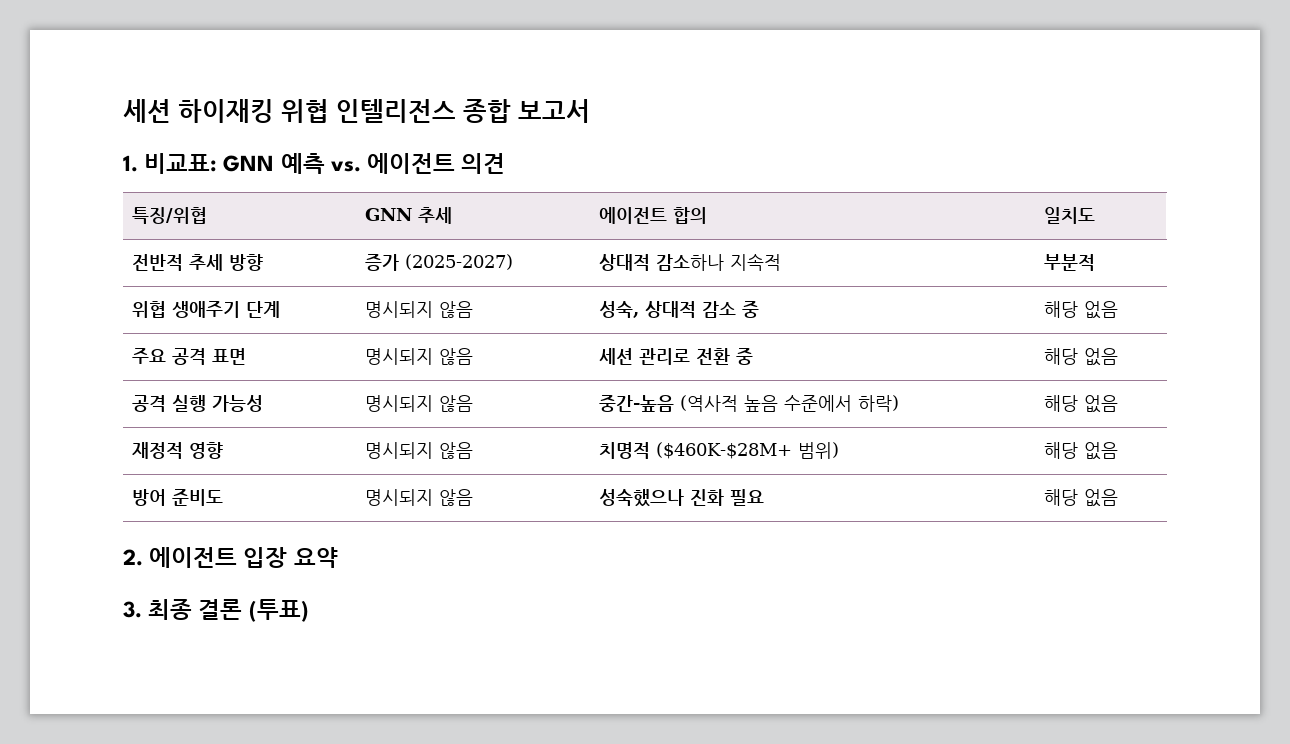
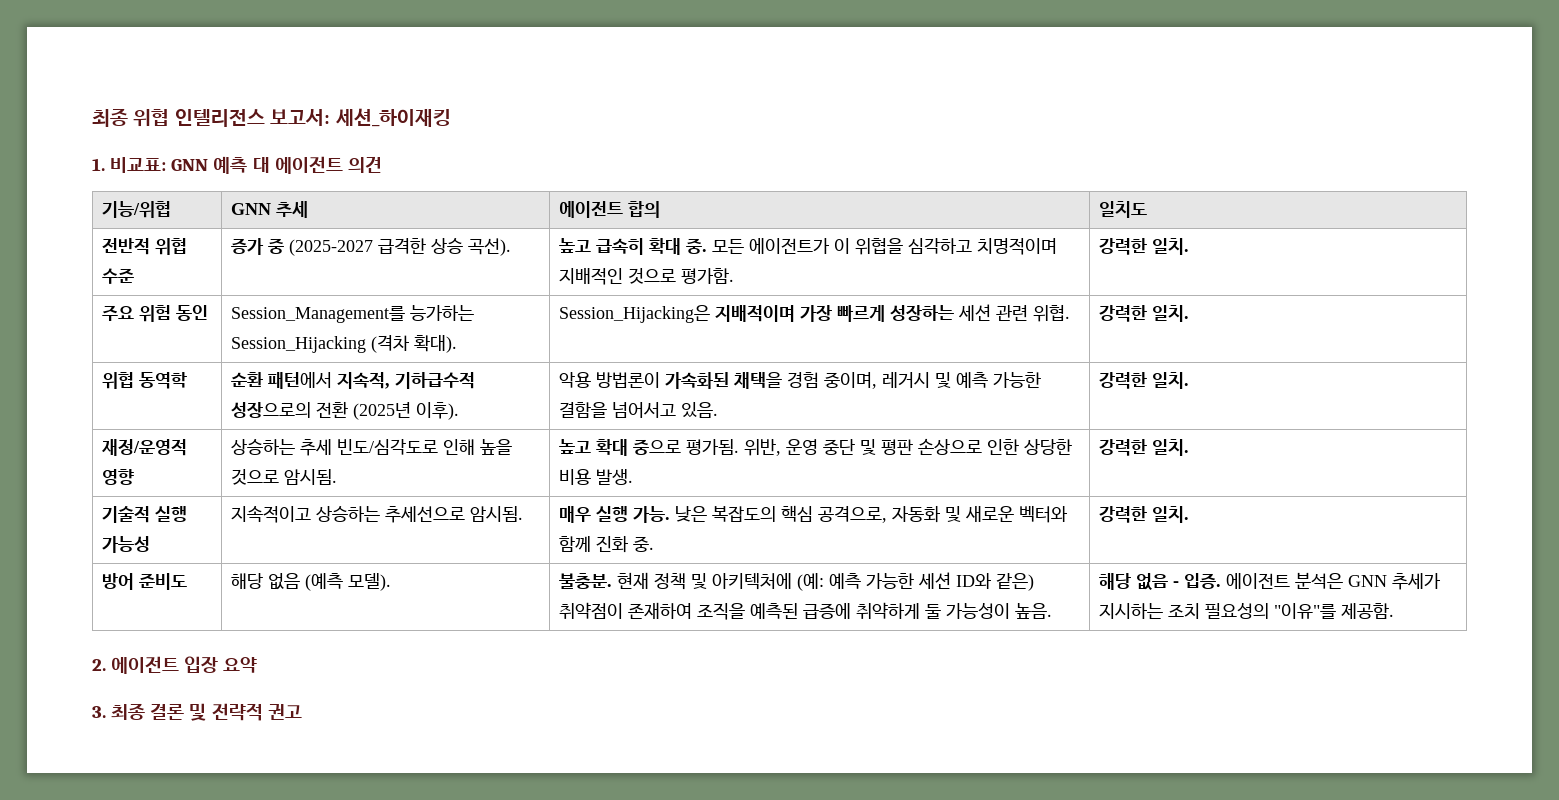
[123,99,590,123] 세션 하이재킹 위협 인텔리전스 종합 보고서 -> [92,108,451,127] 최종 위협 인텔리전스 보고서: 세션_하이재킹
[330,161,361,172] vs. -> [252,157,270,173] 대
[132,207,208,224] 특징/위협 -> [102,201,172,218] 기능/위협
[189,254,264,271] 추세 방향 -> [155,238,188,255] [102,268,135,284] 위협 수준
[405,254,514,270] [599,253,782,271] [1044,254,1096,271] [132,301,281,318] [365,301,474,318] [599,301,760,318] [1044,301,1119,319] [132,348,247,365] [365,348,474,365] [599,348,754,365] [1044,348,1119,366] [132,395,264,412] [365,395,474,412] [599,395,900,412] [1044,395,1119,413] [132,442,224,459] [365,442,474,459] [599,442,840,459] [1044,442,1119,460] [132,489,224,506] [365,489,474,506] [599,489,765,507] [1044,489,1119,507] (2025-2027) | 상대적 감소하나 지속적 | 부분적 // 위협 생애주기 단계 | 명시되지 않음 | 성숙, 상대적 감소 중 | 해당 없음 // 주요 공격 표면 | 명시되지 않음 | 세션 관리로 전환 중 | 해당 없음 // 공격 실행 가능성 | 명시되지 않음 | 중간-높음 (역사적 높음 수준에서 하락) | 해당 없음 // 재정적 영향 | 명시되지 않음 | 치명적 ($460K-$28M+ 범위) | 해당 없음 // 방어 준비도 | 명시되지 않음 | 성숙했으나 진화 필요 | 해당 없음 -> [268,238,512,256] [559,237,1058,255] [559,268,735,285] [1099,238,1190,255] [102,305,209,322] [231,305,475,323] [231,335,458,353] [559,304,1071,323] [1099,305,1190,322] [102,372,188,389] [231,372,476,389] [231,401,460,420] [559,372,1042,389] [559,402,719,418] [1099,372,1190,389] [102,439,188,456] [102,469,135,485] [231,439,513,456] [231,469,338,485] [559,438,1073,456] [559,469,634,485] [1099,439,1190,456] [102,506,188,523] [102,536,151,553] [231,506,524,523] [559,505,1069,523] [559,535,655,553] [1099,506,1190,523] [102,573,188,590] [231,573,392,591] [559,572,1035,591] [559,602,1053,620] [1099,572,1442,590] [1099,603,1395,619] 중 (2025-2027 급격한 상승 곡선). | 높고 급속히 확대 중. 모든 에이전트가 이 위협을 심각하고 치명적이며 지배적인 것으로 평가함. | 강력한 일치. // 주요 위험 동인 | Session_Management를 능가하는 Session_Hijacking (격차 확대). | Session_Hijacking은 지배적이며 가장 빠르게 성장하는 세션 관련 위협. | 강력한 일치. // 위협 동역학 | 순환 패턴에서 지속적, 기하급수적 성장으로의 전환 (2025년 이후). | 악용 방법론이 가속화된 채택을 경험 중이며, 레거시 및 예측 가능한 결함을 넘어서고 있음. | 강력한 일치. // 재정/운영적 영향 | 상승하는 추세 빈도/심각도로 인해 높을 것으로 암시됨. | 높고 확대 중으로 평가됨. 위반, 운영 중단 및 평판 손상으로 인한 상당한 비용 발생. | 강력한 일치. // 기술적 실행 가능성 | 지속적이고 상승하는 추세선으로 암시됨. | 매우 실행 가능. 낮은 복잡도의 핵심 공격으로, 자동화 및 새로운 벡터와 함께 진화 중. | 강력한 일치. // 방어 준비도 | 해당 없음 (예측 모델). | 불충분. 현재 정책 및 아키텍처에 (예: 예측 가능한 세션 ID와 같은) 취약점이 존재하여 조직을 예측된 급증에 취약하게 둘 가능성이 높음. | 해당 없음 - 입증. 에이전트 분석은 GNN 추세가 지시하는 조치 필요성의 "이유"를 제공함.
[248,599,309,622] (투표) -> [189,703,302,721] 및 전략적 권고

